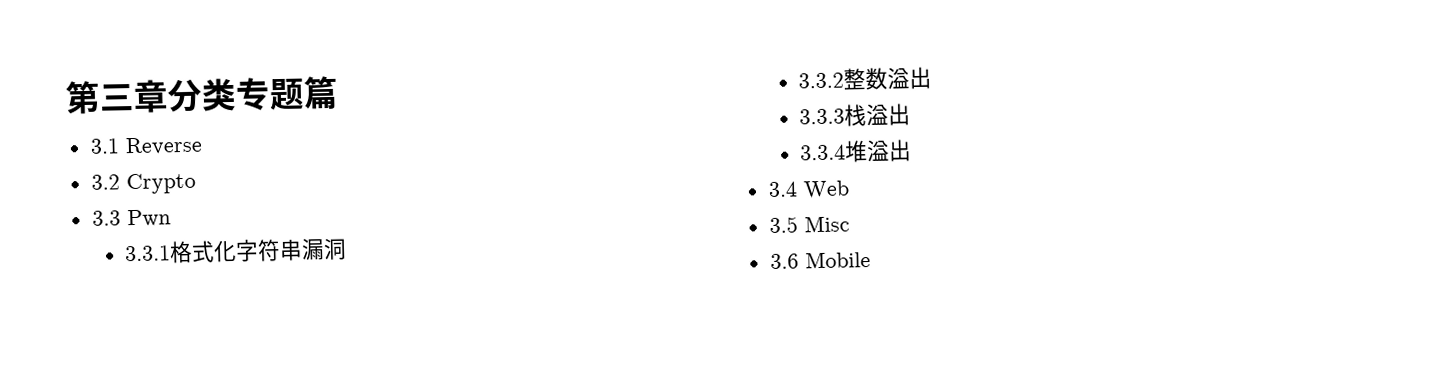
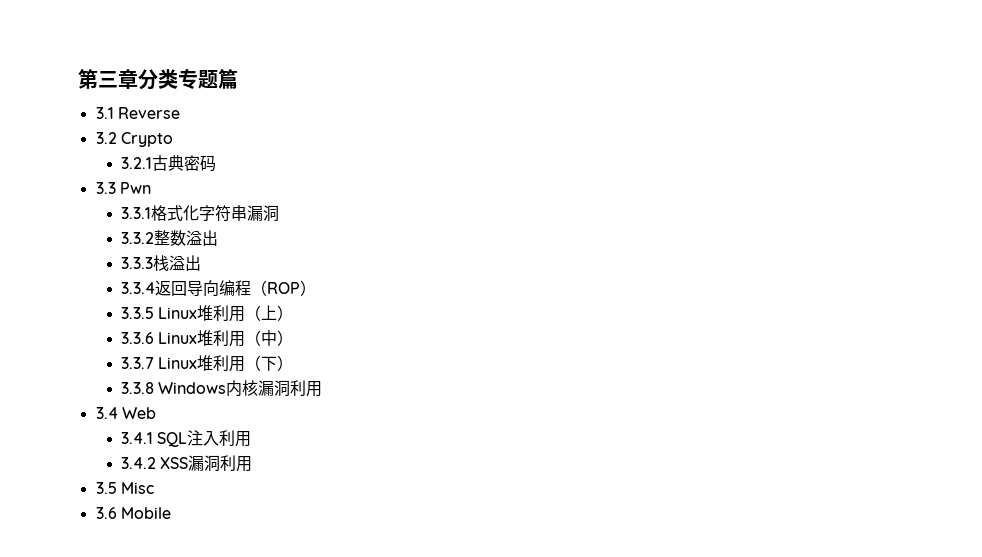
(196, 183) none -> [121,155,217,172] // 3.2.1古典密码
[844,139,913,163] [767,180,850,199] 堆溢出 // 3.4 Web -> [155,280,317,296] [121,305,294,322] [121,330,294,347] [121,355,294,372] [121,380,323,397] [95,407,156,419] [121,430,252,447] [121,455,253,472] 返回导向编程（ROP） // 3.3.5 Linux堆利用（上） // 3.3.6 Linux堆利用（中） // 3.3.7 Linux堆利用（下） // 3.3.8 Windows内核漏洞利用 // 3.4 Web // 3.4.1 SQL注入利用 // 3.4.2 XSS漏洞利用

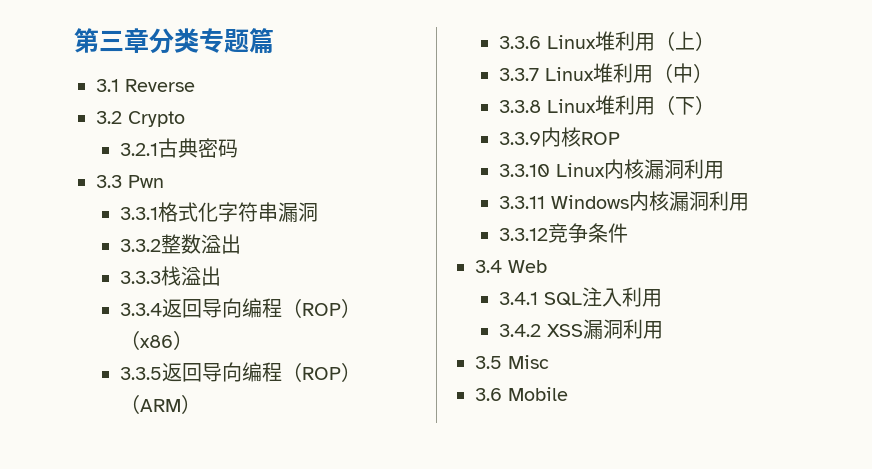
(317, 288) none -> [120,330,194,350] （x86）
(155, 313) none -> [162,362,362,382] [120,394,202,414] [499,36,542,49] 返回导向编程（ROP）（ARM） // 3.3.6
[121,332,155,344] 3.3.6 -> [499,68,540,81] 3.3.7
[121,357,155,369] 3.3.7 -> [499,100,542,113] 3.3.8
[121,382,155,394] 3.3.8 -> [499,127,621,147] [499,159,725,179] [499,196,546,209] 3.3.9内核ROP // 3.3.10 Linux内核漏洞利用 // 3.3.11
(323, 389) none -> [499,223,629,243] // 3.3.12竞争条件

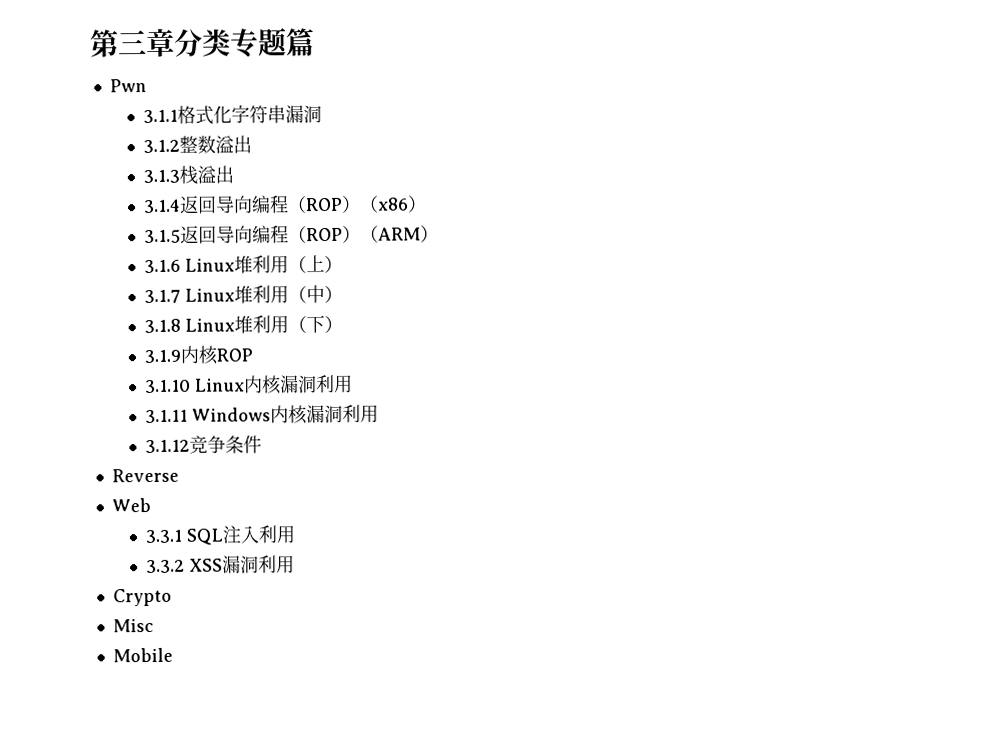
[96,79,195,92] [96,111,185,127] [120,138,239,158] [96,175,122,188] 3.1 Reverse // 3.2 Crypto // 3.2.1古典密码 // 3.3 -> (315, 42) none
[120,207,159,220] 3.3.1 -> [143,109,179,124] 3.1.1
[120,239,162,252] 3.3.2 -> [143,139,181,154] 3.1.2
[120,271,162,284] 3.3.3 -> [143,169,181,184] 3.1.3
[120,303,163,316] 3.3.4 -> [144,198,182,214] 3.1.4
[120,367,163,380] 3.3.5 -> [144,229,182,244] 3.1.5
[499,36,542,49] 3.3.6 -> [144,259,182,274] 3.1.6
[499,68,540,81] 3.3.7 -> [144,289,182,304] 3.1.7
[499,100,542,113] 3.3.8 -> [144,318,182,334] 3.1.8
[499,132,542,145] 3.3.9 -> [144,349,182,364] 3.1.9
[499,164,551,177] 3.3.10 -> [145,379,192,394] 3.1.10
[499,196,546,209] 3.3.11 -> [145,409,189,424] 3.1.11
[499,228,549,241] 3.3.12 -> [145,439,191,454] 3.1.12
[475,260,502,273] 3.4 -> [111,468,179,483] Reverse //
[499,292,539,305] 3.4.1 -> [145,529,183,544] 3.3.1
[499,324,542,337] 3.4.2 -> [146,559,186,574] 3.3.2
[475,356,502,369] 3.5 -> [112,588,172,607] Crypto //
[475,388,502,401] 3.6 -> (154, 625) none

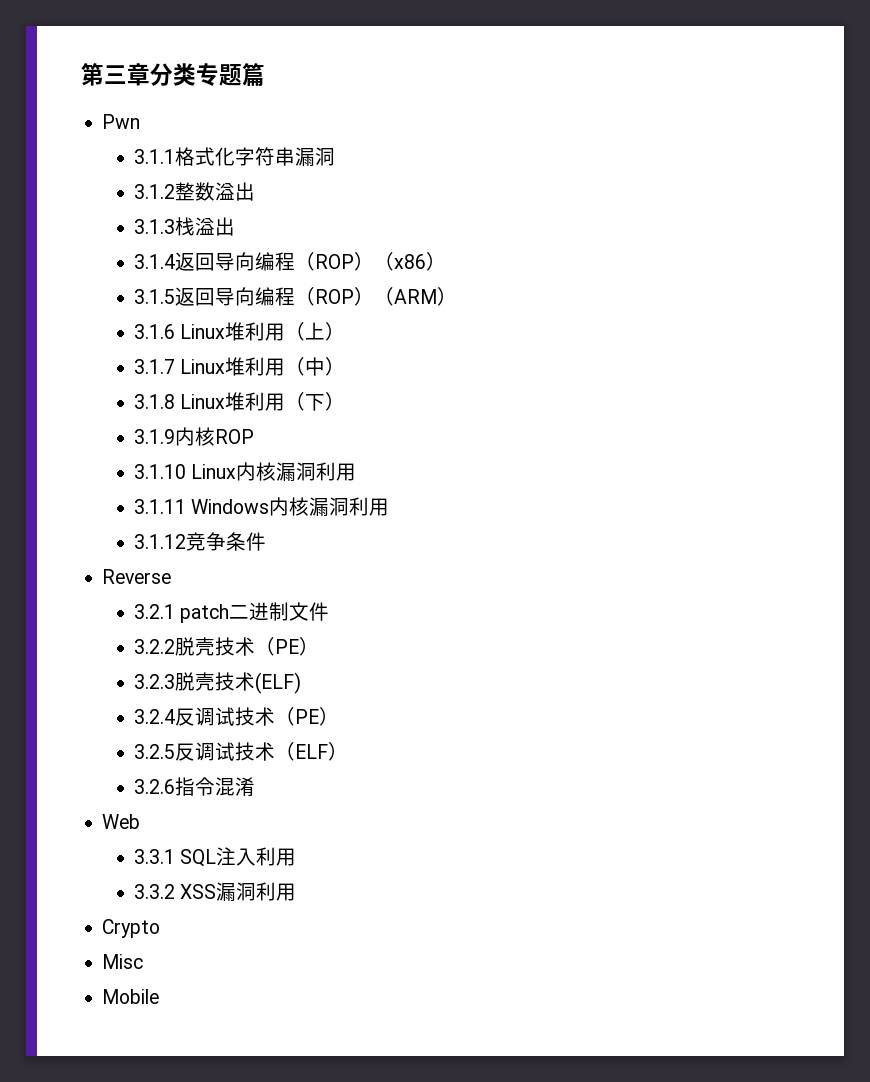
(179, 475) none -> [134,602,330,623] [134,637,320,656] [134,672,302,694] [134,707,340,726] [134,742,349,761] [134,777,256,797] // 3.2.1 patch二进制文件 // 3.2.2脱壳技术（PE） // 3.2.3脱壳技术(ELF) // 3.2.4反调试技术（PE） // 3.2.5反调试技术（ELF） // 3.2.6指令混淆

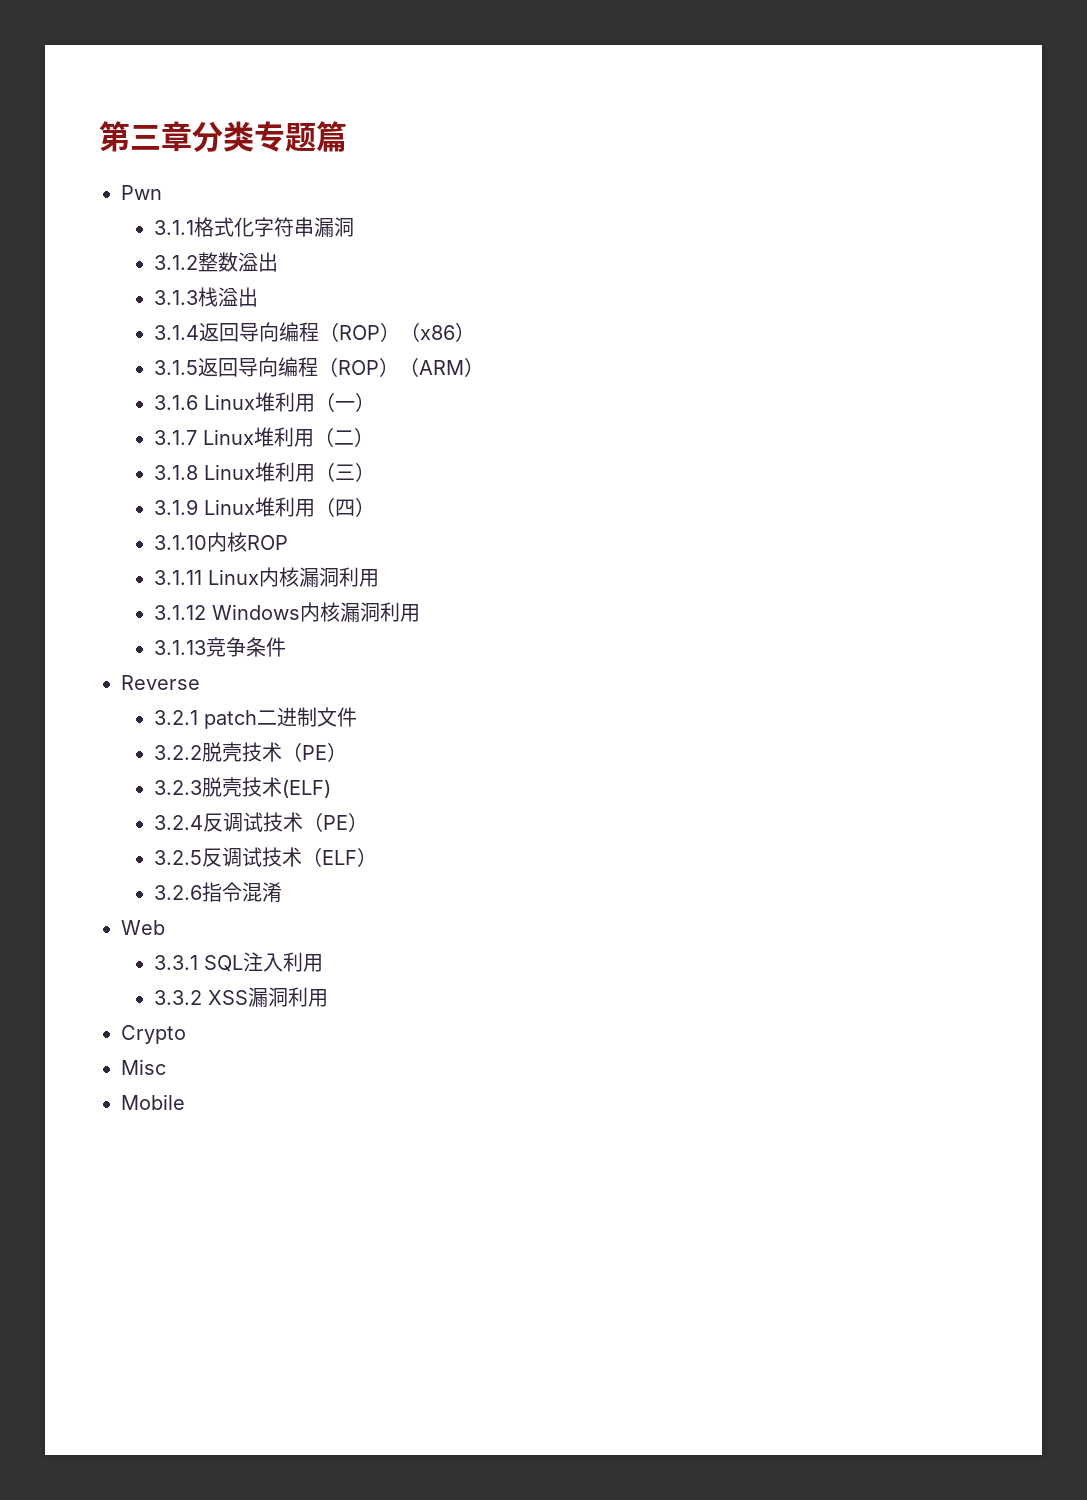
[305,322,326,340] 上 -> [335,401,356,410] 一
[305,357,326,376] 中 -> [334,430,355,445] 二
[305,394,326,411] 下 -> [335,464,356,480] 三
(176, 436) none -> [204,497,376,517] [154,535,208,550] Linux堆利用（四） // 3.1.10
[134,464,187,479] 3.1.10 -> [154,570,203,585] 3.1.11
[134,499,187,514] 3.1.11 -> [154,605,207,620] 3.1.12
[134,534,187,549] 3.1.12 -> [154,640,207,655] 3.1.13

